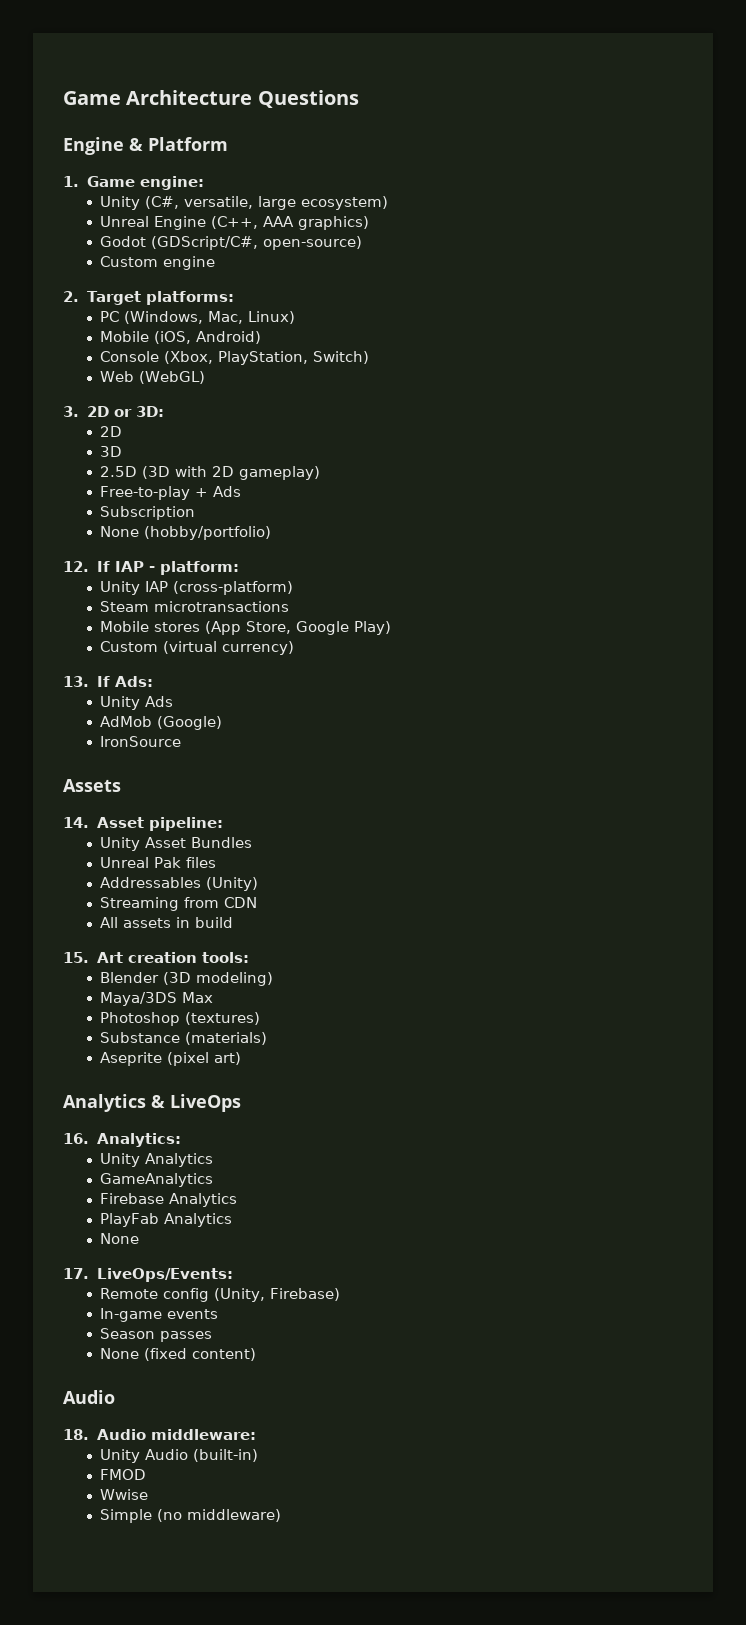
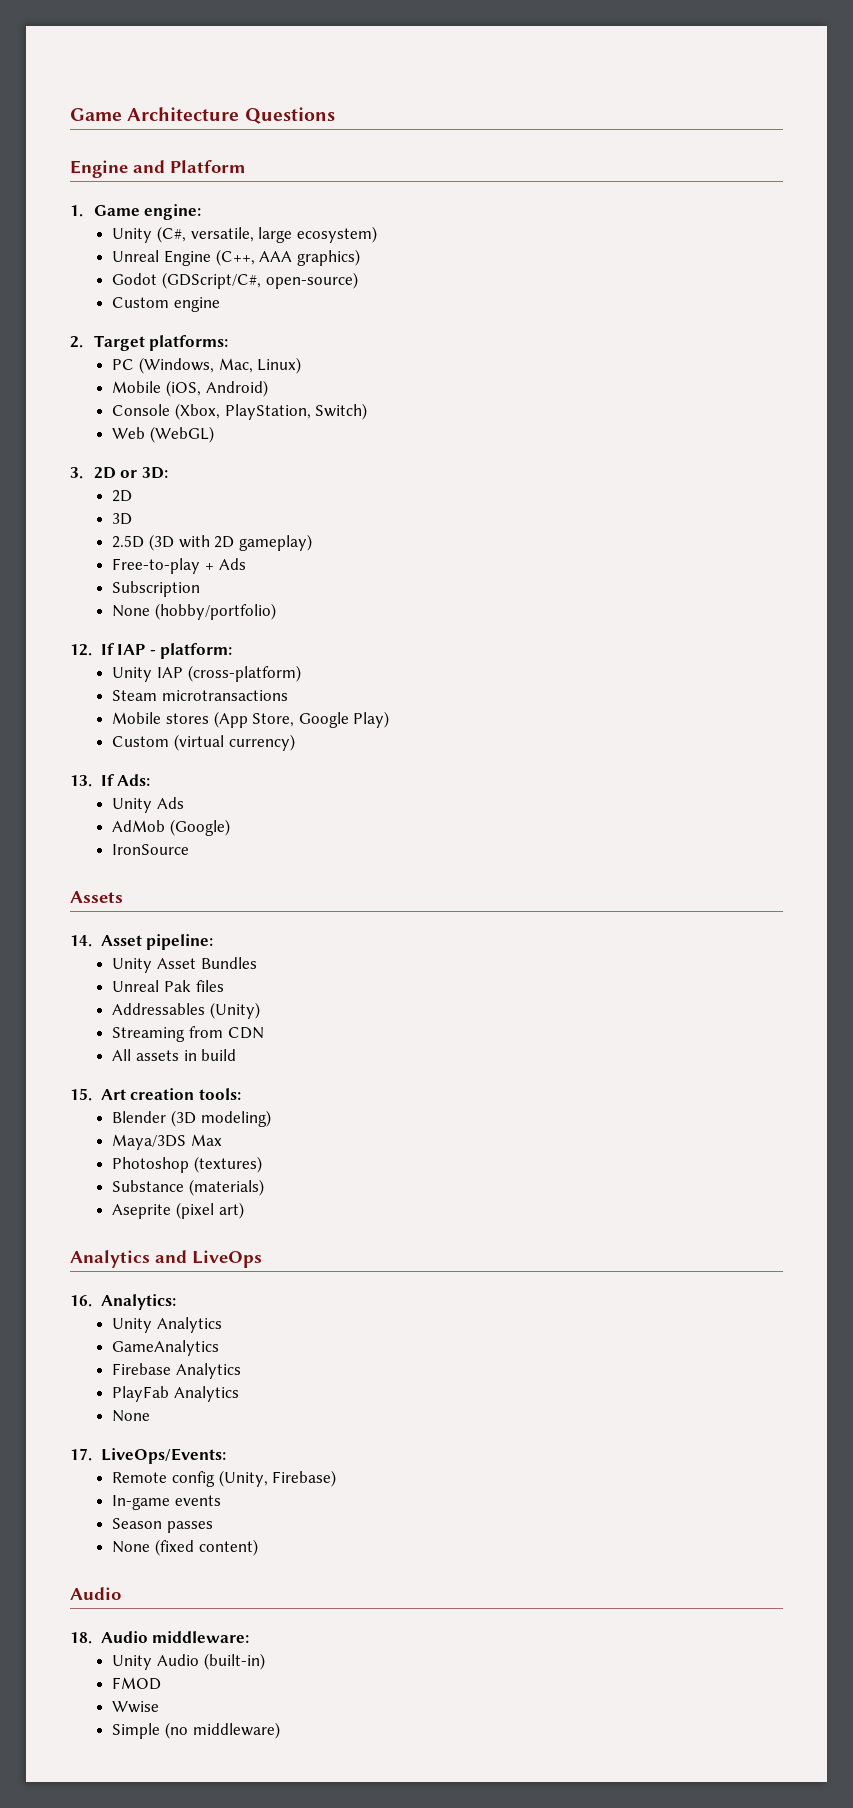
[129,138,143,151] & -> [133,160,165,173] and
[151,1095,165,1108] & -> [155,1250,187,1263] and

